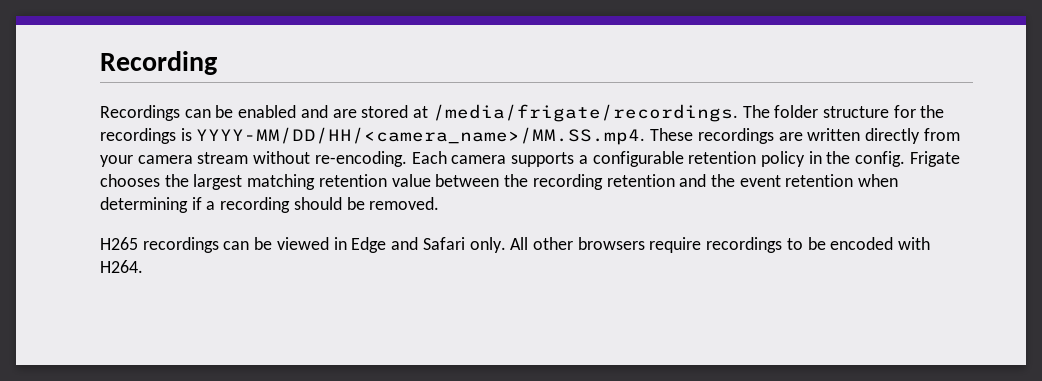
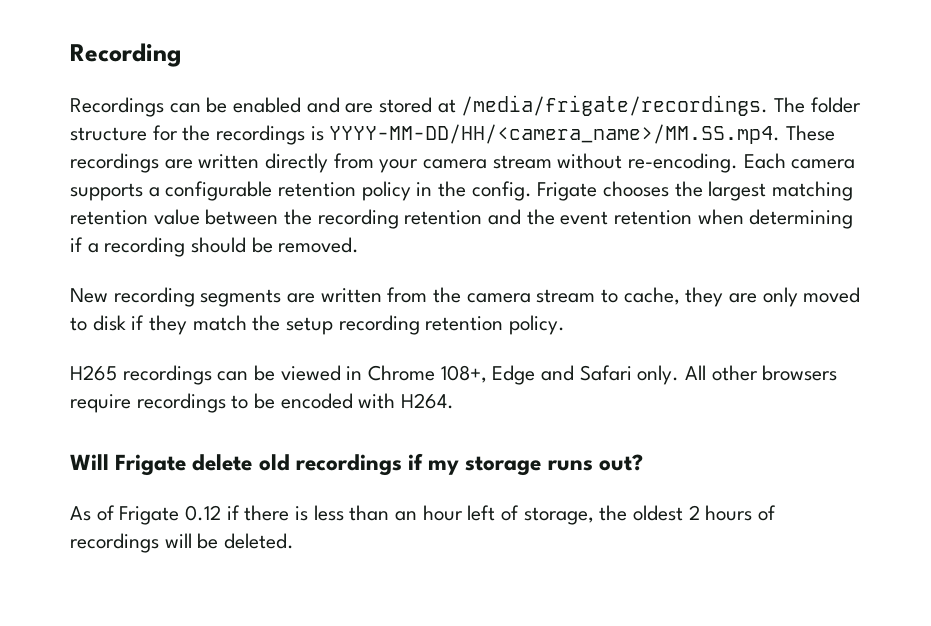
[196,127,646,145] YYYY-MM/DD/HH/<camera_name>/MM.SS.mp4. -> [329,124,781,144] YYYY-MM-DD/HH/<camera_name>/MM.SS.mp4.
(440, 203) none -> [70,287,861,307] [70,315,566,335] // New recording segments are written from the camera stream to cache, they are only moved to disk if they match the setup recording retention policy.
(347, 243) none -> [368,365,487,383] Chrome 108+,
(143, 266) none -> [70,453,643,476] [70,505,777,525] [70,533,295,553] // Will Frigate delete old recordings if my storage runs out? // As of Frigate 0.12 if there is less than an hour left of storage, the oldest 2 hours of recordings will be deleted.

